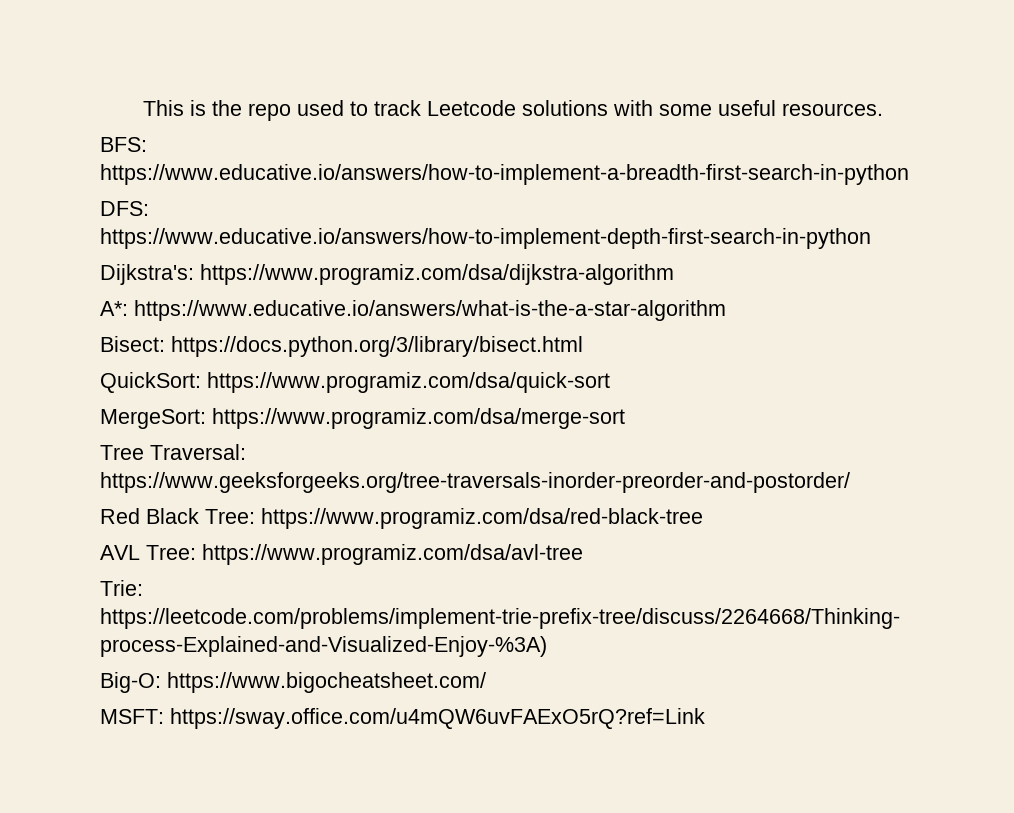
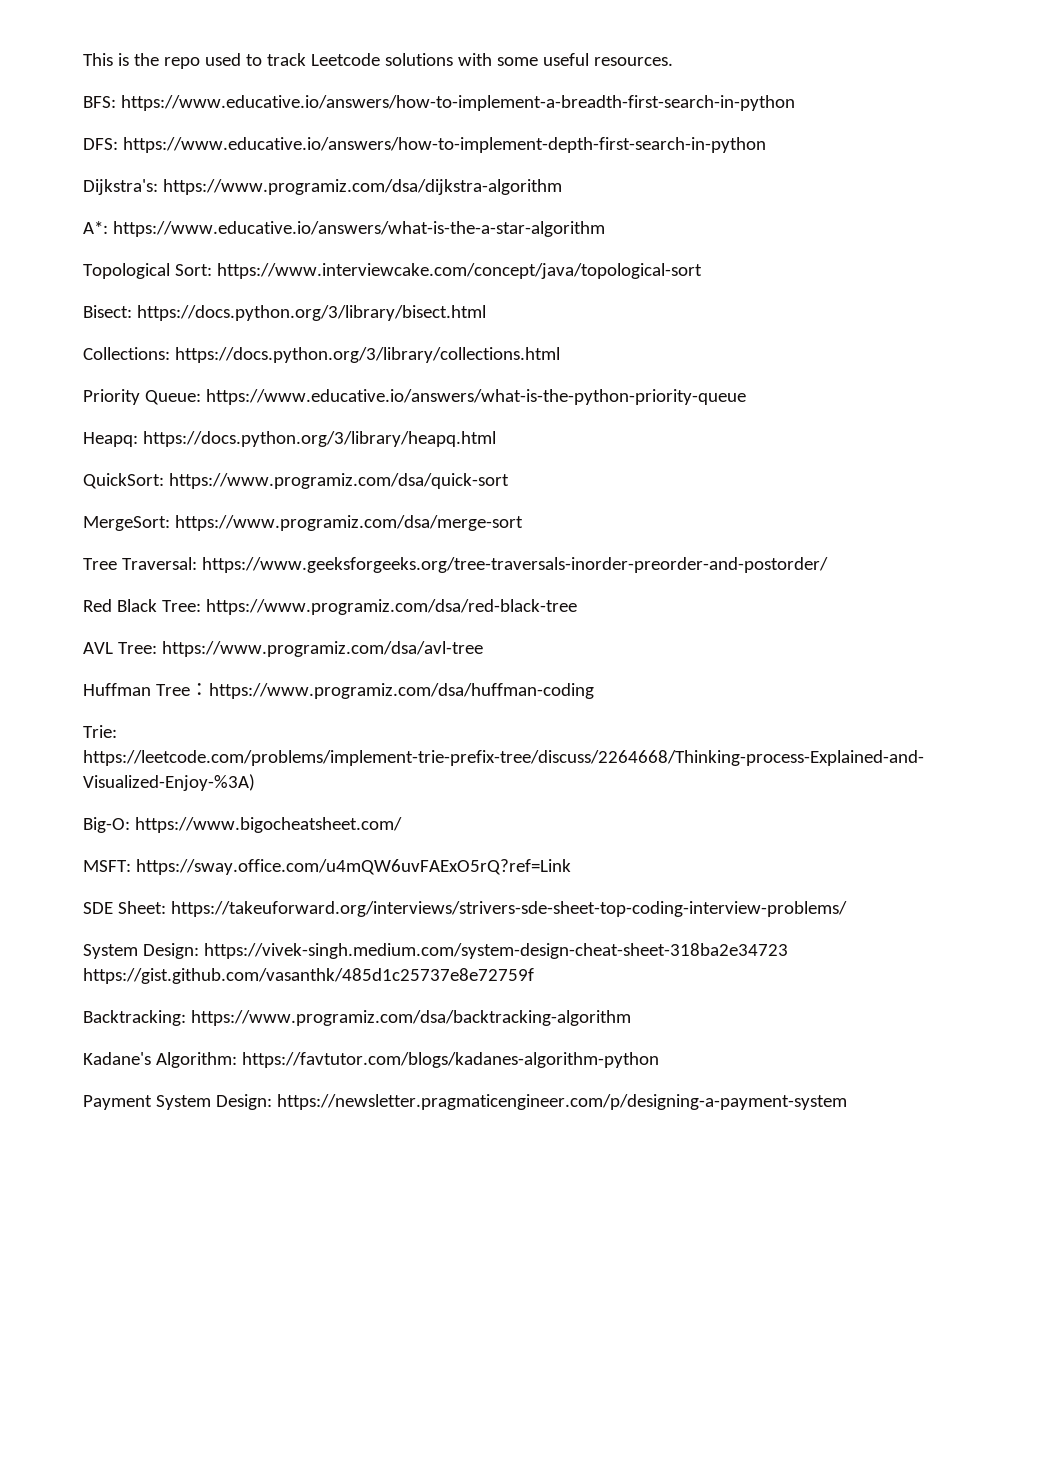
(726, 310) none -> [83,263,702,279] // Topological Sort: https://www.interviewcake.com/concept/java/topological-sort
(583, 346) none -> [83,347,560,363] [83,389,746,405] [83,431,496,447] // Collections: https://docs.python.org/3/library/collections.html // Priority Queue: https://www.educative.io/answers/what-is-the-python-priority-queue // Heapq: https://docs.python.org/3/library/heapq.html
(583, 554) none -> [83,683,594,699] // Huffman Tree：https://www.programiz.com/dsa/huffman-coding
(705, 718) none -> [83,901,847,917] [83,943,788,959] [83,968,534,984] [83,1010,631,1026] [83,1052,659,1068] [83,1094,847,1110] // SDE Sheet: https://takeuforward.org/interviews/strivers-sde-sheet-top-coding-interview-problems/ // System Design: https://vivek-singh.medium.com/system-design-cheat-sheet-318ba2e34723 https://gist.github.com/vasanthk/485d1c25737e8e72759f // Backtracking: https://www.programiz.com/dsa/backtracking-algorithm // Kadane's Algorithm: https://favtutor.com/blogs/kadanes-algorithm-python // Payment System Design: https://newsletter.pragmaticengineer.com/p/designing-a-payment-system

